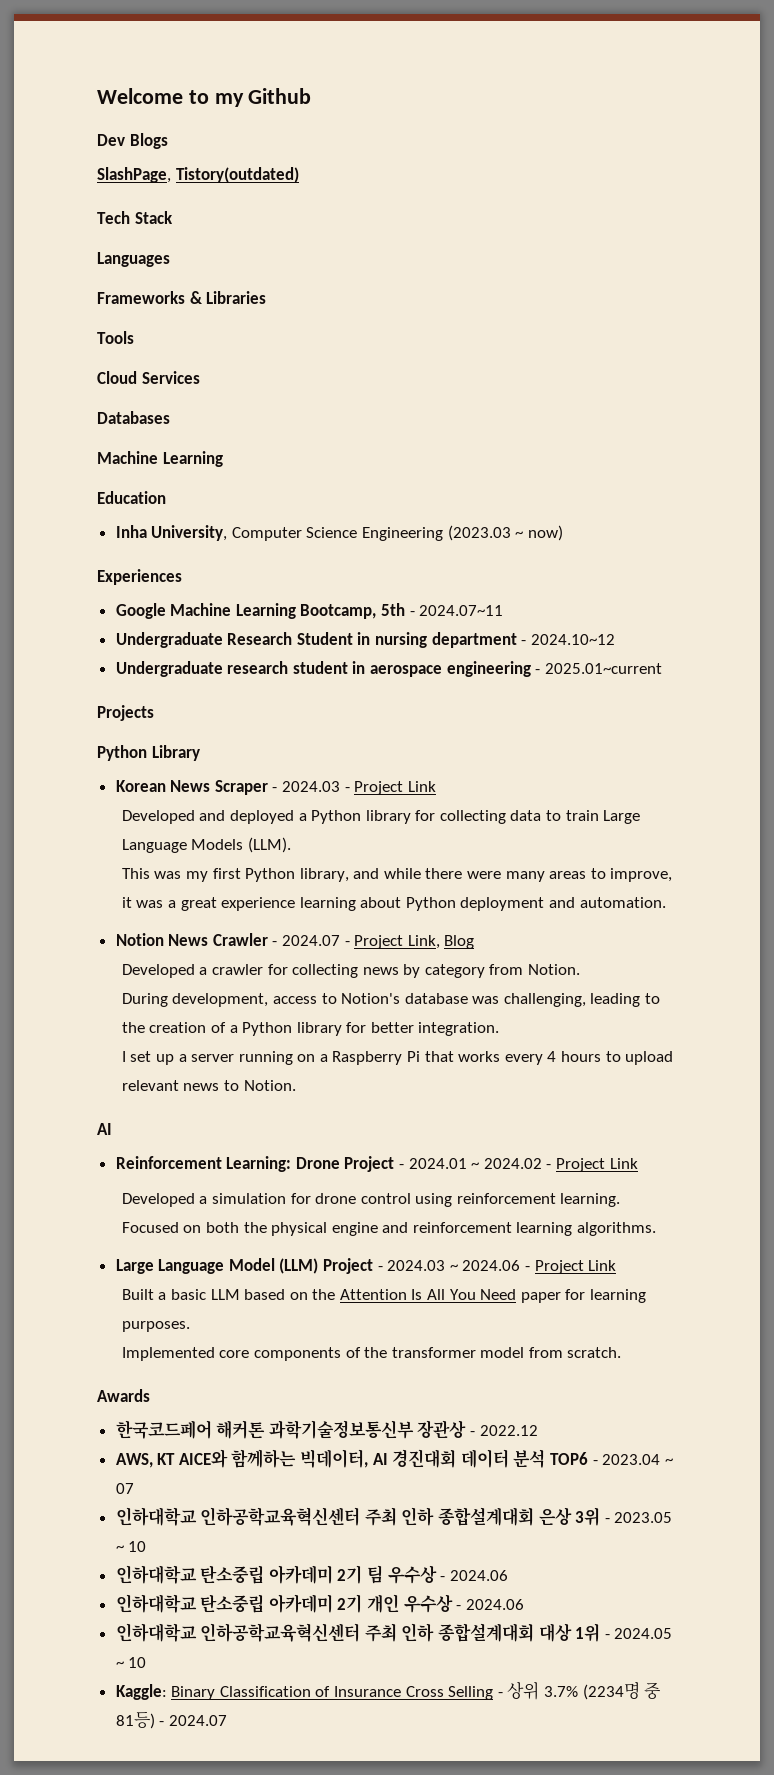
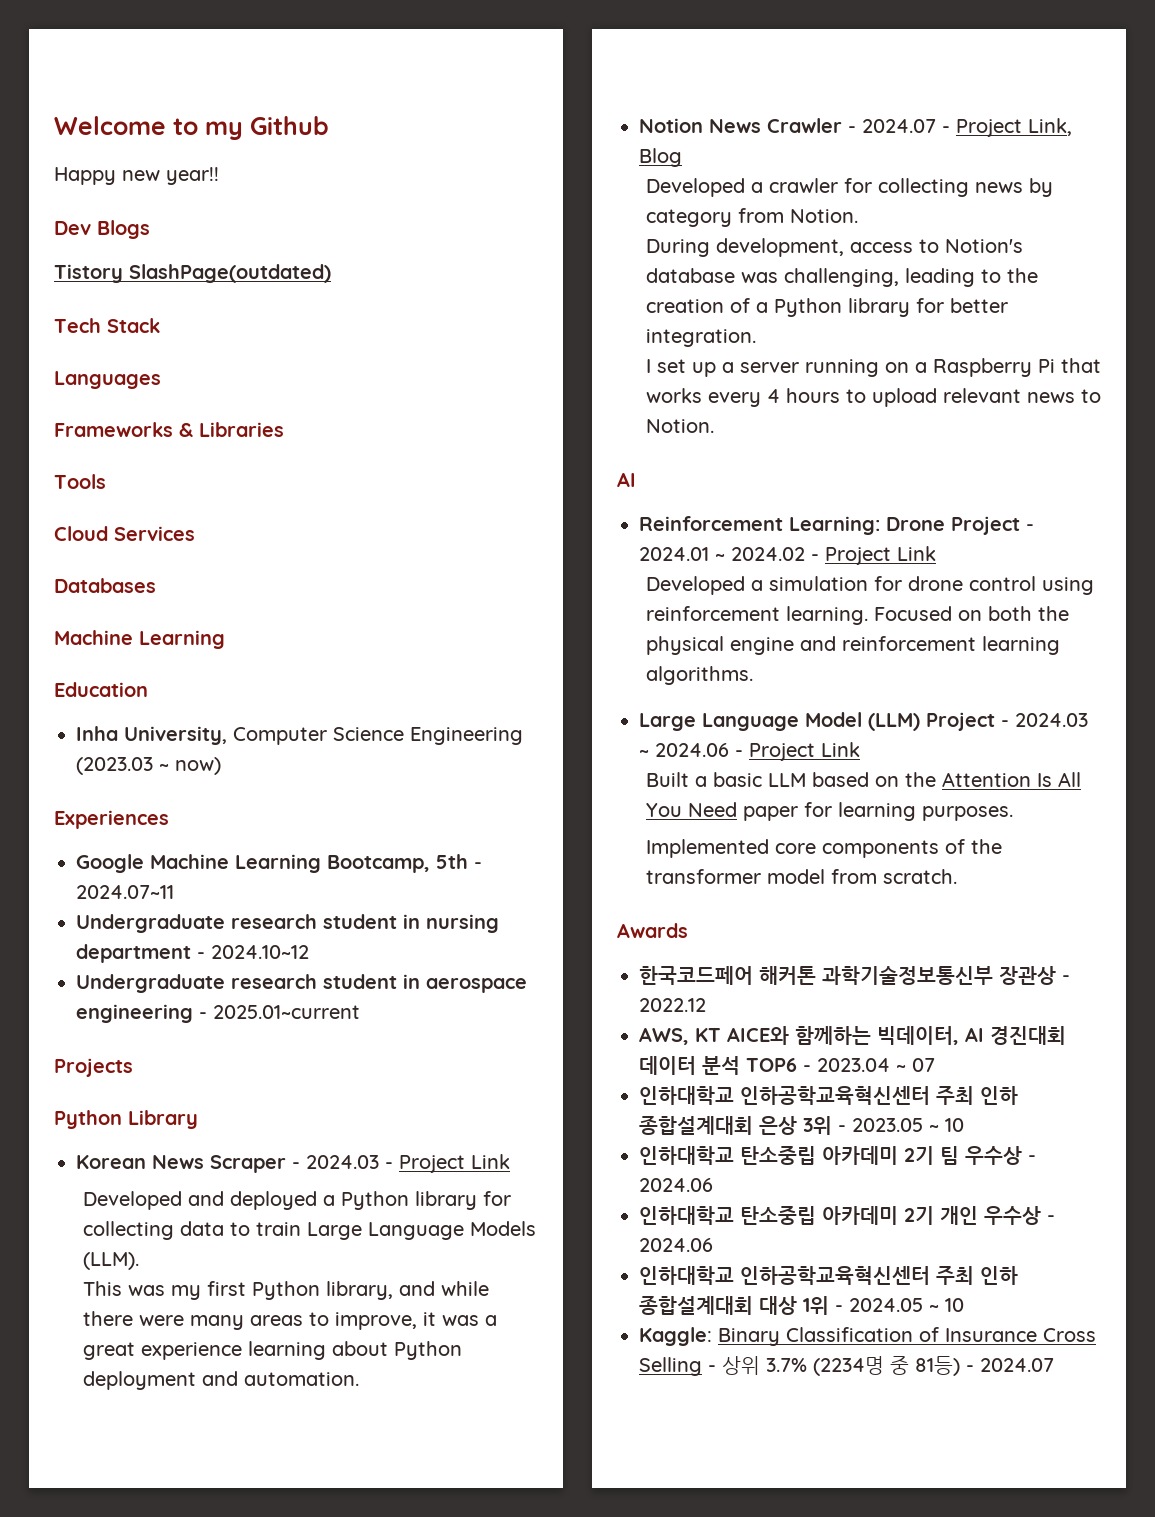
(312, 96) none -> [54,167,219,185] // Happy new year!!
[97,167,299,183] SlashPage, Tistory(outdated) -> [54,264,331,283] Tistory SlashPage(outdated)
[227,632,353,645] Research Student -> [231,914,397,929] research student

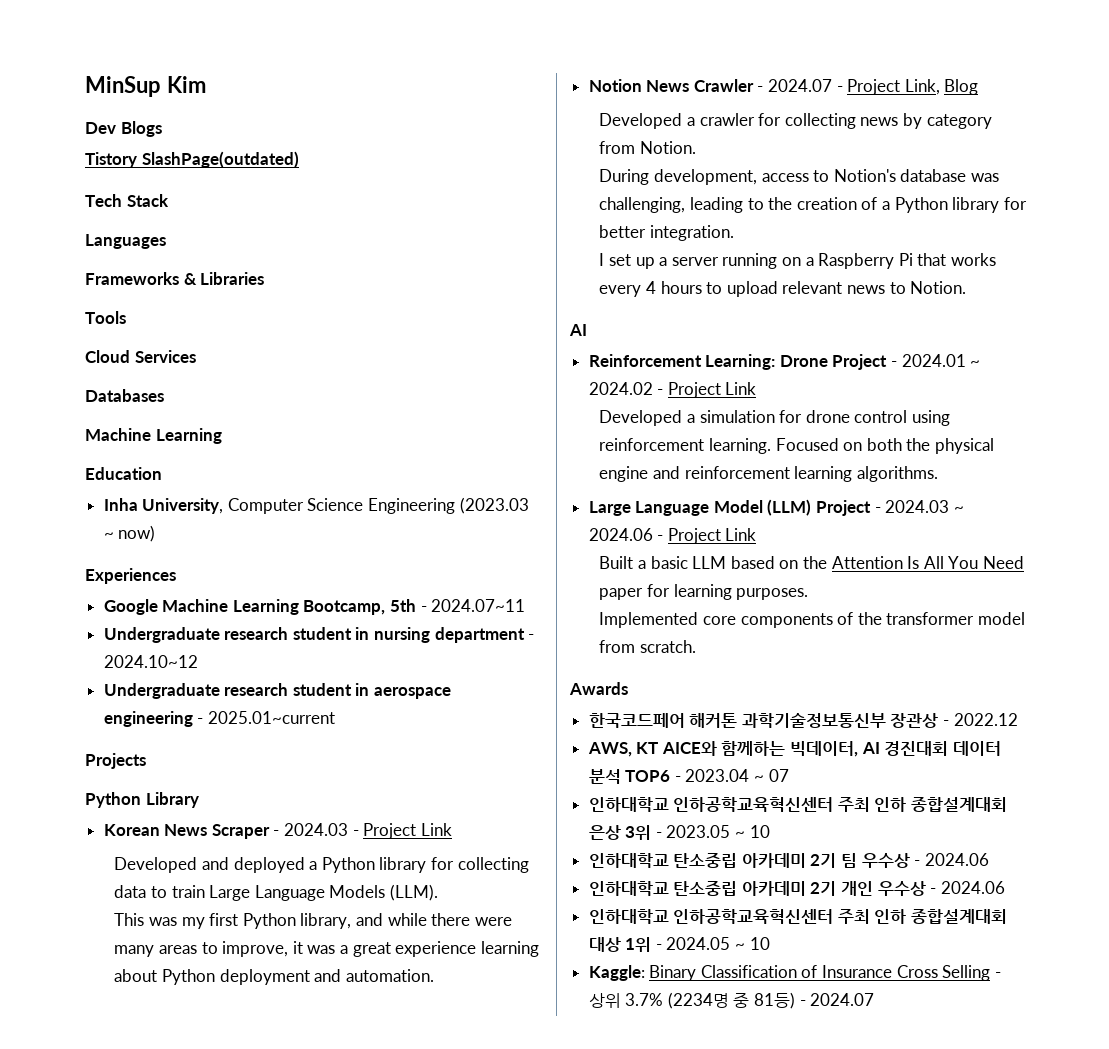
[54,116,329,140] [54,167,219,185] Welcome to my Github // Happy new year!! -> [85,76,206,97] MinSup Kim

